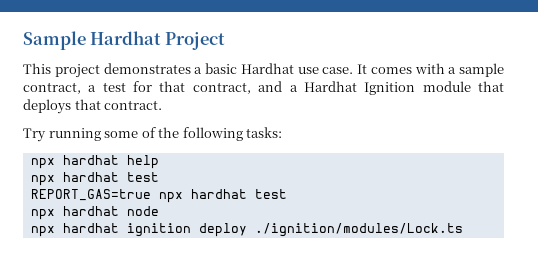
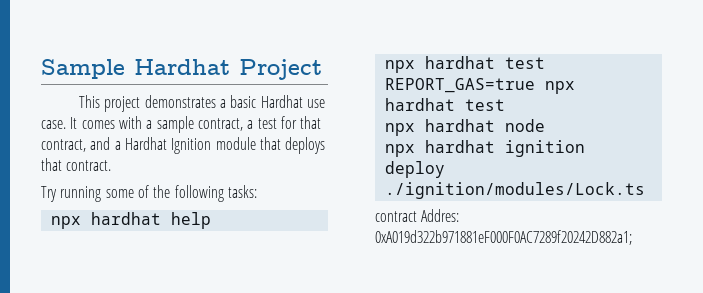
(463, 230) none -> [375,209,460,222] [375,230,632,245] // contract Addres: 0xA019d322b971881eF000F0AC7289f20242D882a1;

